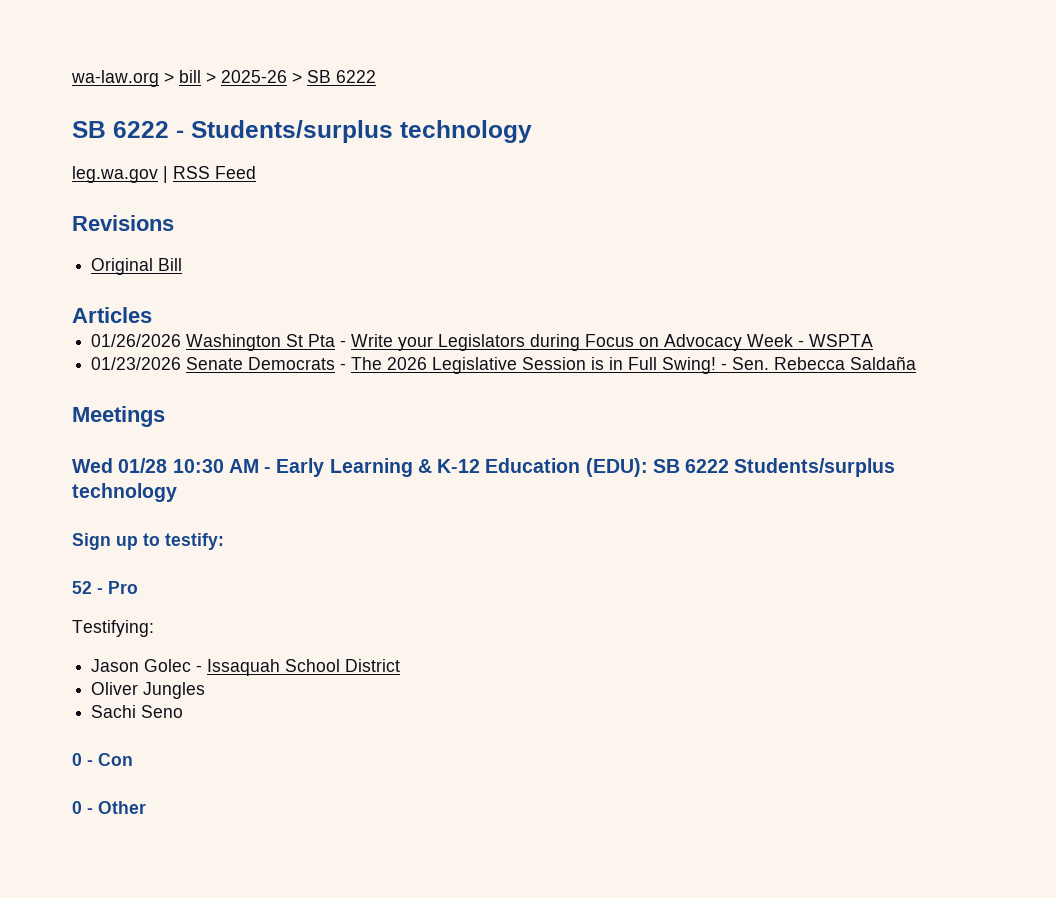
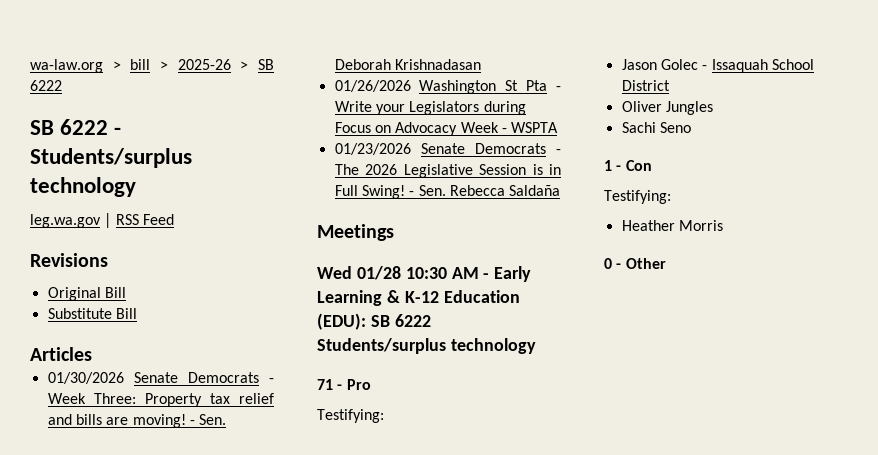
(183, 264) none -> [47,308,137,319] // Substitute Bill
(152, 315) none -> [47,372,275,384] [47,393,274,407] [47,414,227,428] [334,59,481,70] // 01/30/2026 Senate Democrats - Week Three: Property tax relief and bills are moving! - Sen. Deborah Krishnadasan
[72,533,224,550] [72,581,92,594] Sign up to testify: // 52 -> [317,379,333,390] 71
[72,753,82,766] 0 -> [604,160,612,171] 1
(133, 759) none -> [604,190,671,204] [621,220,723,231] // Testifying: // Heather Morris

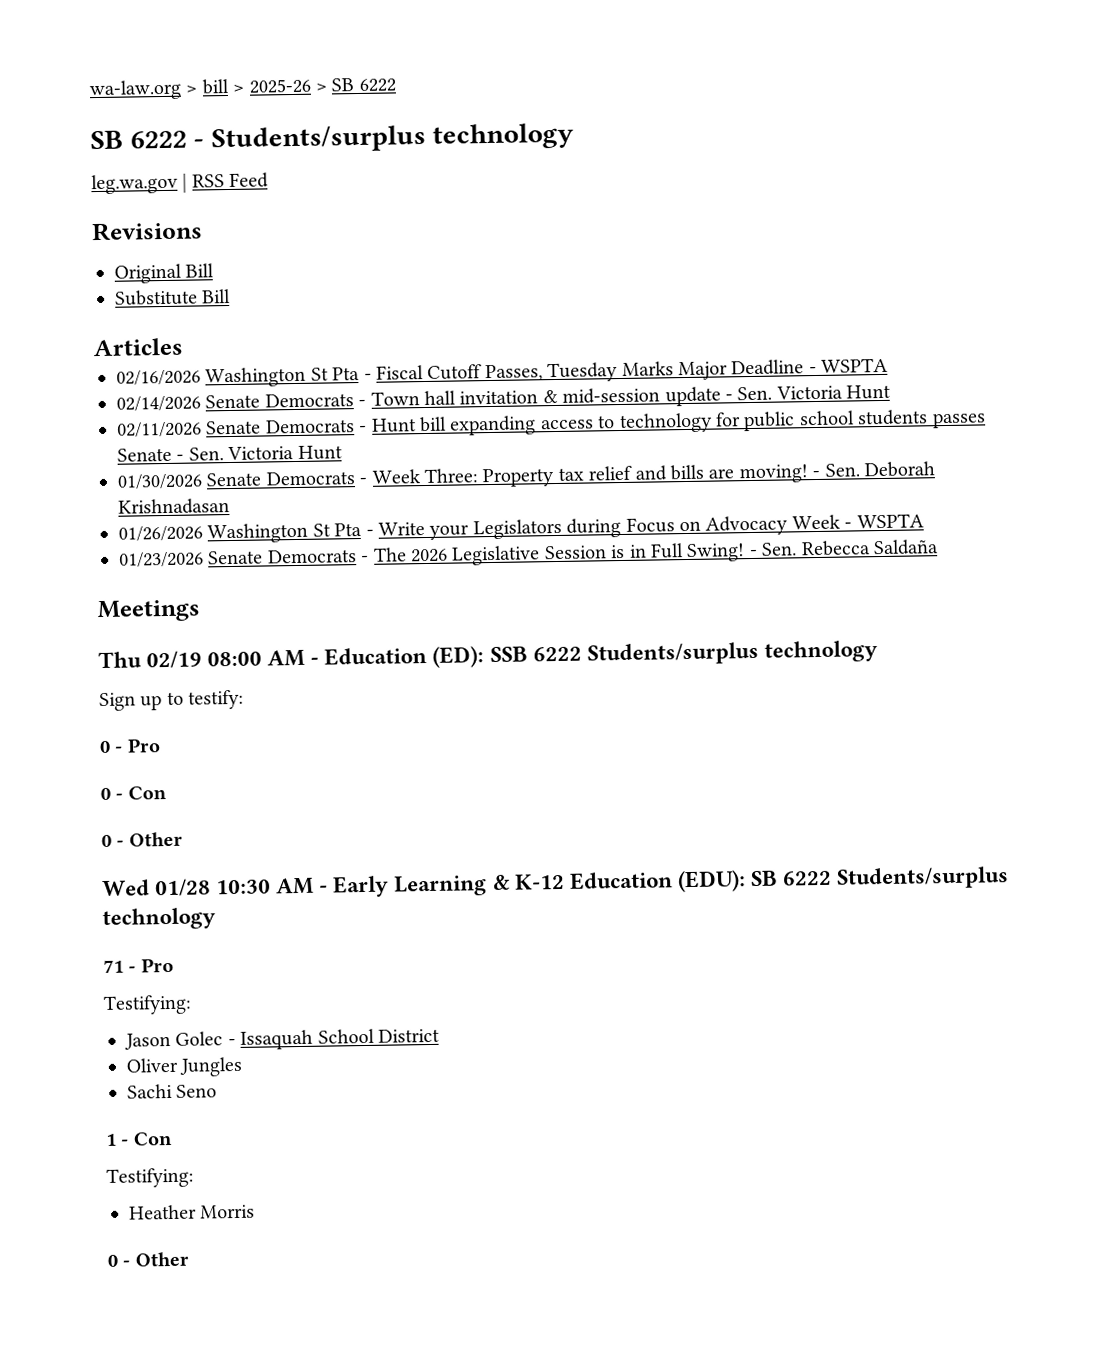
(92, 354) none -> [116,357,889,388] [116,384,892,412] [117,409,986,438] [117,445,343,462] // 02/16/2026 Washington St Pta - Fiscal Cutoff Passes, Tuesday Marks Major Deadline - WSPTA // 02/14/2026 Senate Democrats - Town hall invitation & mid-session update - Sen. Victoria Hunt // 02/11/2026 Senate Democrats - Hunt bill expanding access to technology for public school students passes Senate - Sen. Victoria Hunt
(394, 232) none -> [98,640,878,669] [99,689,245,712] [99,738,161,754] [100,786,167,801] [101,831,183,848] // Thu 02/19 08:00 AM - Education (ED): SSB 6222 Students/surplus technology // Sign up to testify: // 0 - Pro // 0 - Con // 0 - Other

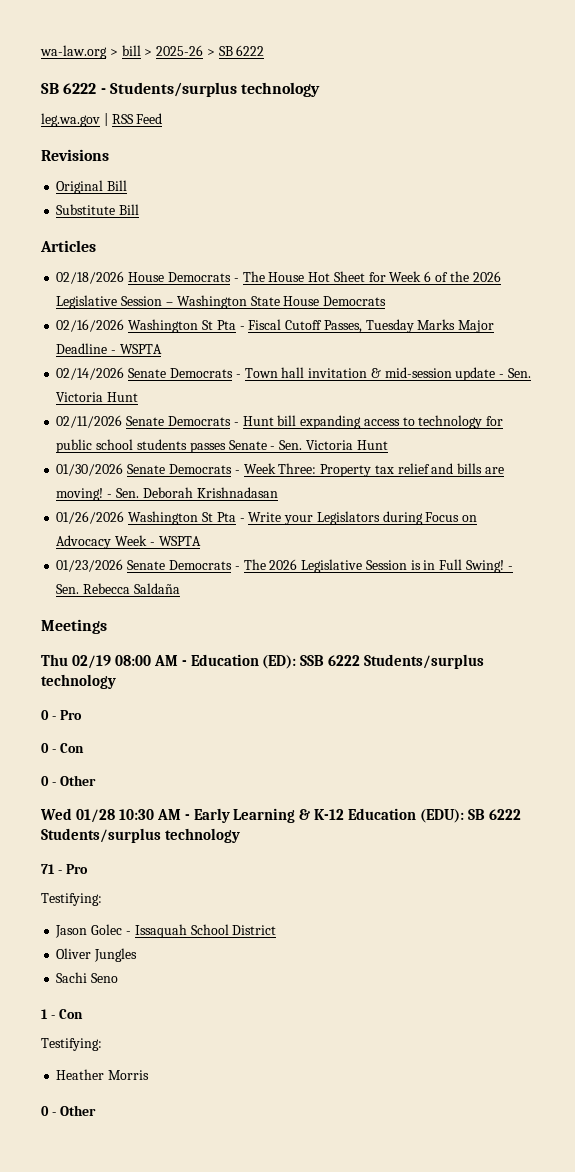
(183, 347) none -> [56,271,501,284] [56,295,387,309] // 02/18/2026 House Democrats - The House Hot Sheet for Week 6 of the 2026 Legislative Session – Washington State House Democrats
[99,689,245,712] // Sign up to testify: -> (116, 681) none

